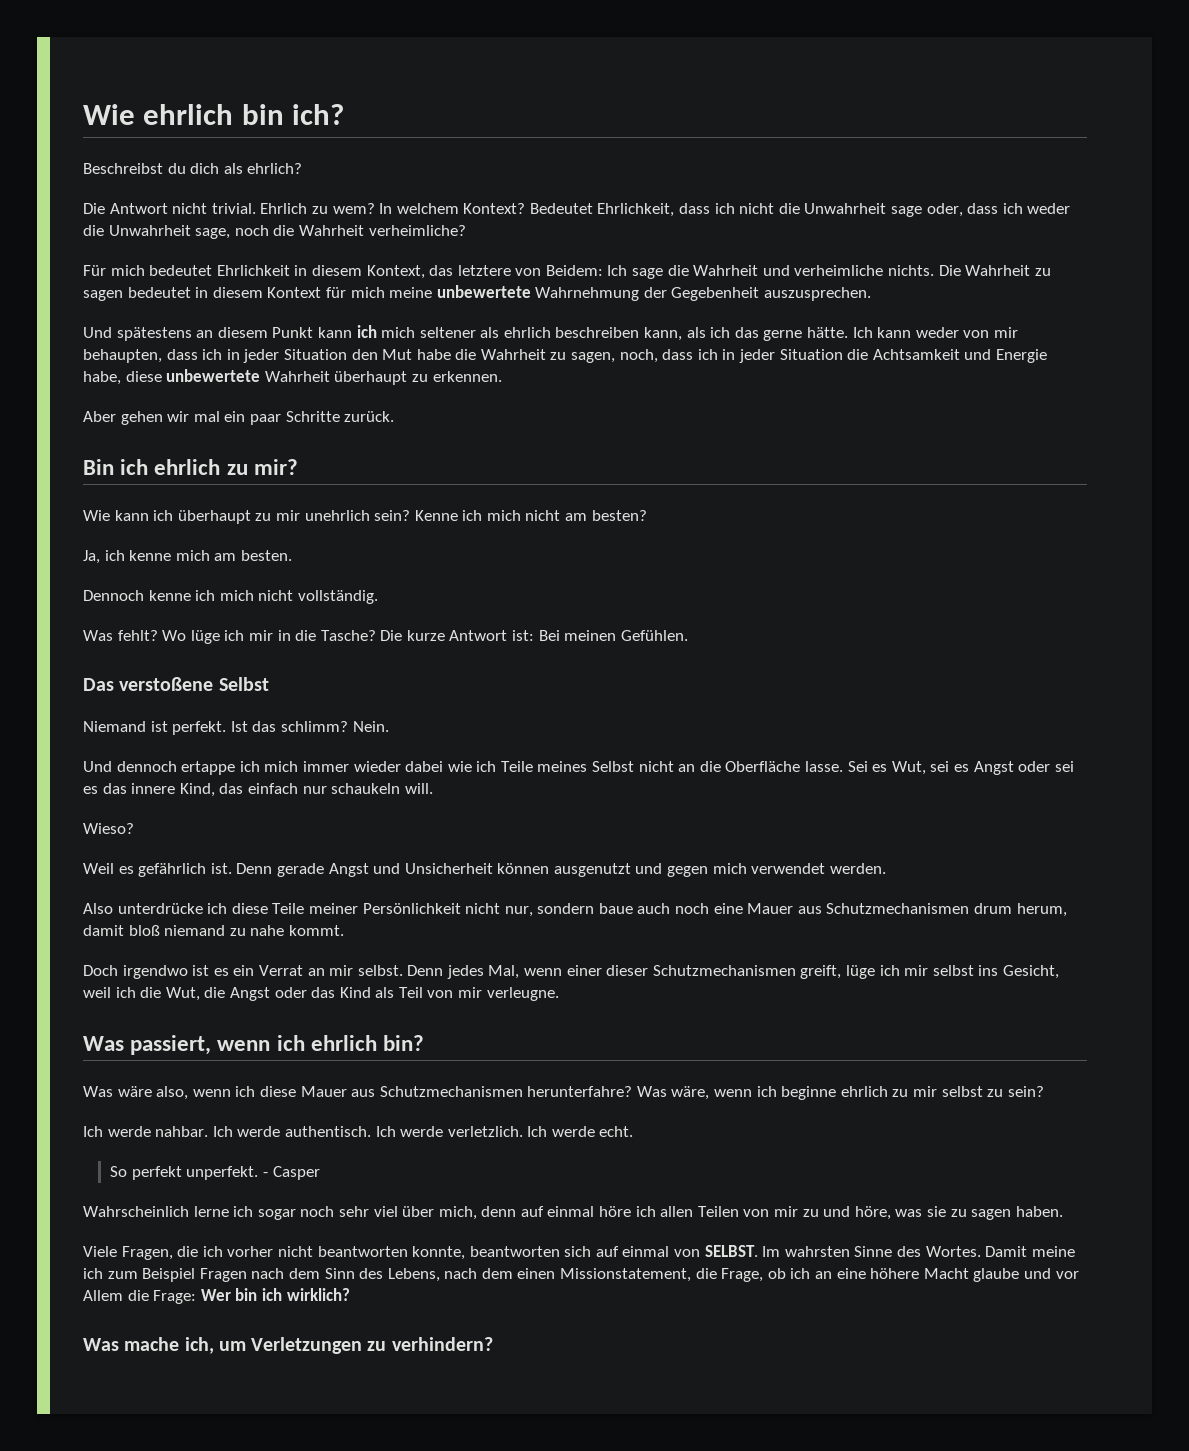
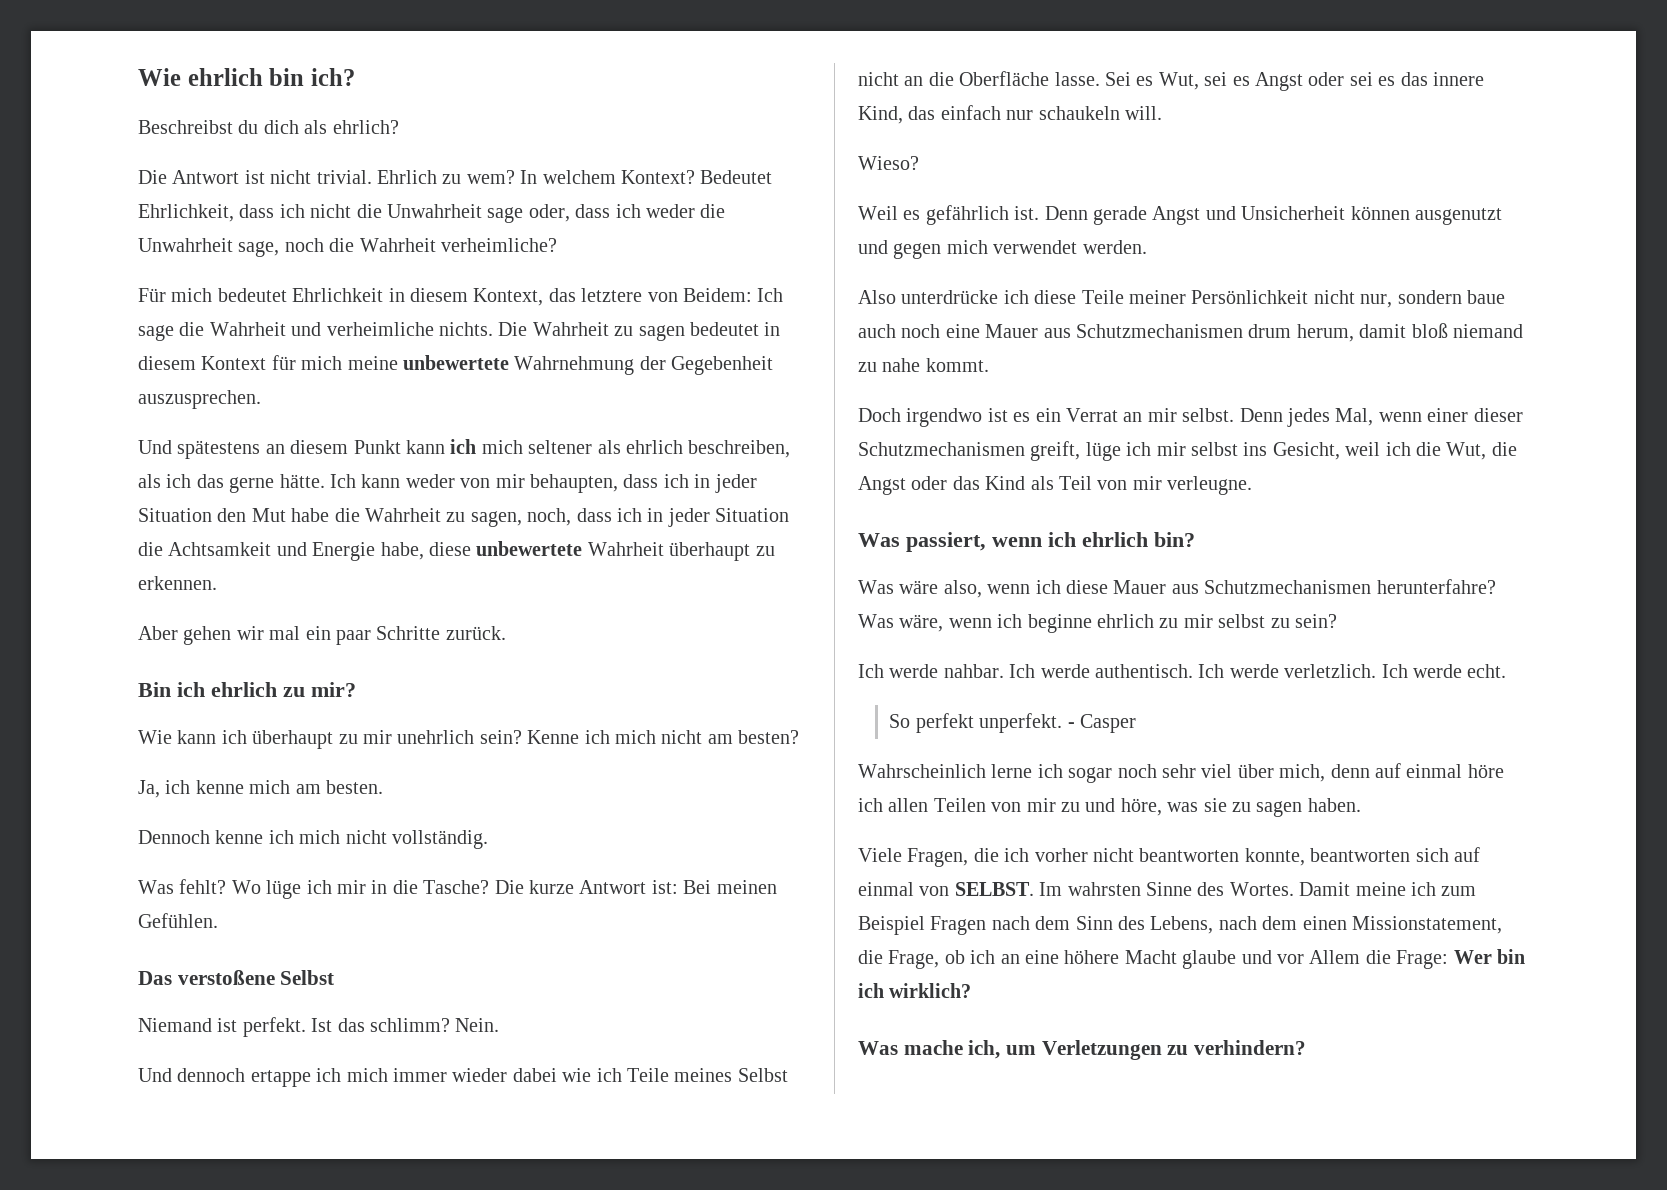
(168, 208) none -> [244,170,265,184] ist
[555,327,683,341] beschreiben kann, -> [688,440,791,458] beschreiben,

